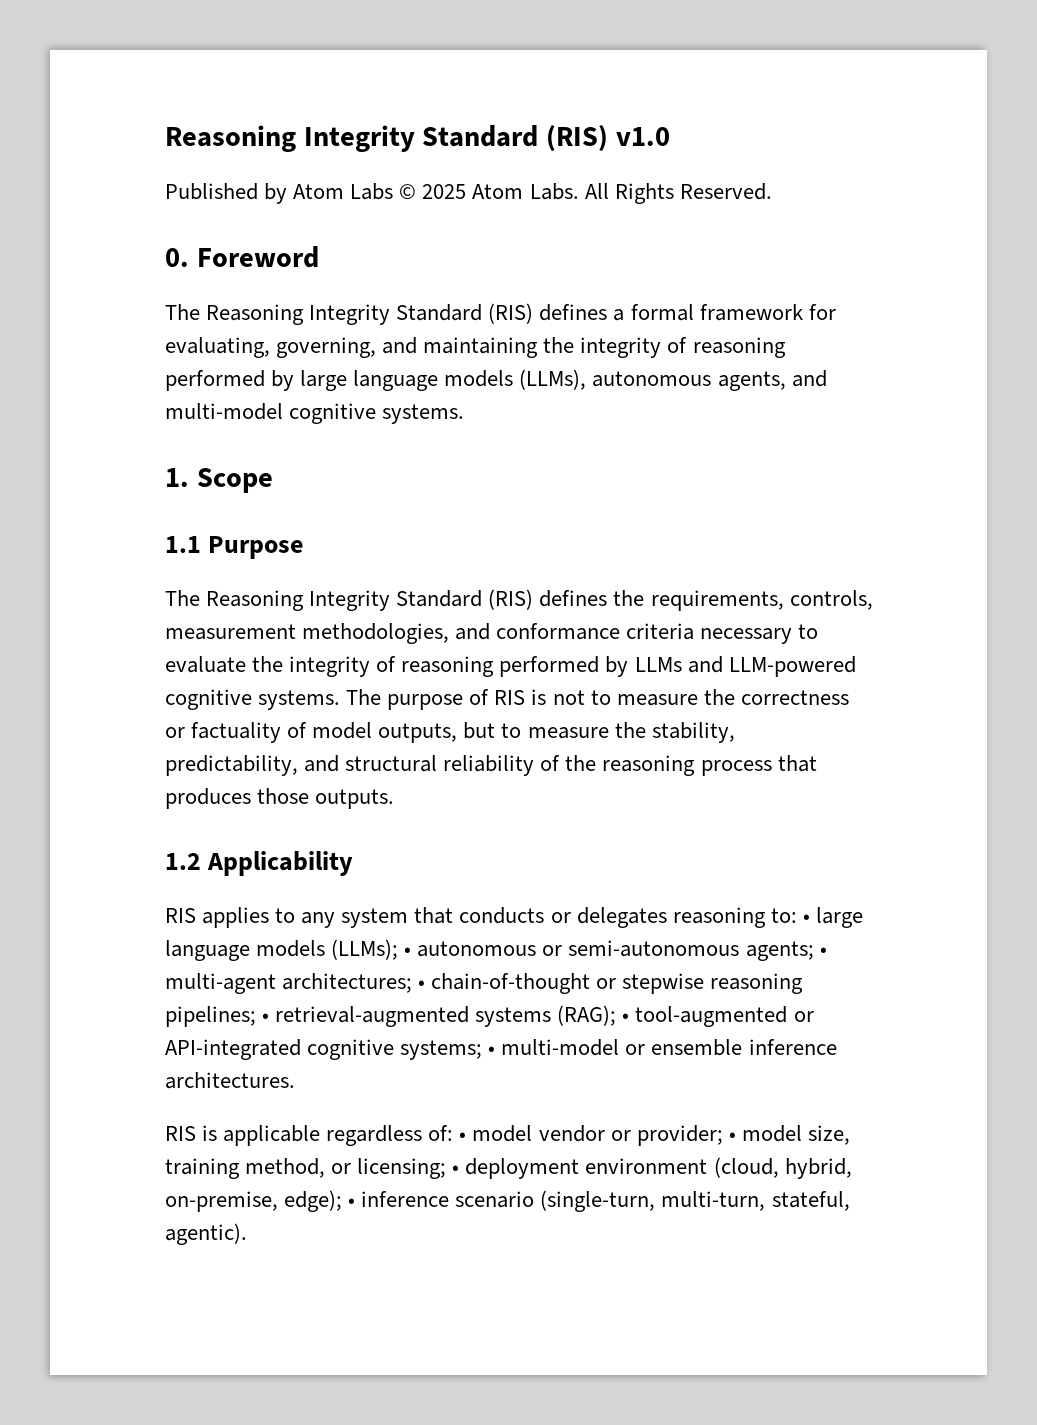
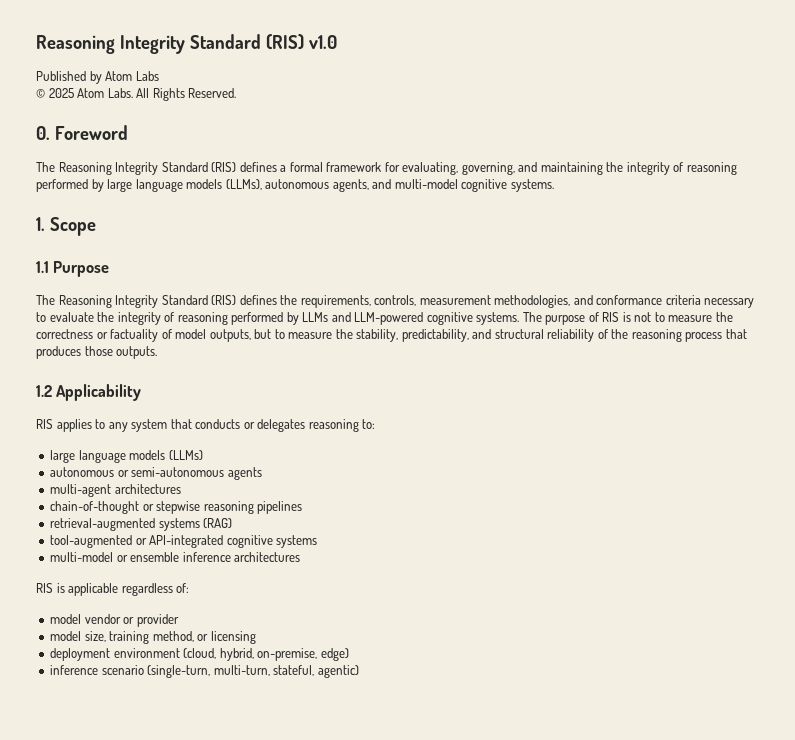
(394, 191) none -> (159, 76) //
[802,907,863,928] [165,939,412,961] • large language models (LLMs); • -> [50,450,203,463] // large language models (LLMs) //
[745,941,827,961] [165,973,804,994] [165,1005,630,1027] agents; • multi-agent architectures; • chain-of-thought or stepwise reasoning pipelines; • retrieval-augmented systems (RAG); • -> [227,467,262,480] [50,484,181,497] [50,501,303,514] [50,518,233,531] agents // multi-agent architectures // chain-of-thought or stepwise reasoning pipelines // retrieval-augmented systems (RAG) //
[400,1040,496,1060] systems; • -> [276,535,318,548] systems //
[165,1072,295,1089] architectures. -> [234,552,301,562] architectures
[459,1132,467,1141] • -> (190, 588) //
[636,1125,736,1146] provider; • -> [136,614,179,627] provider //
[357,1158,460,1179] licensing; • -> [210,631,256,644] licensing //
[284,1190,356,1212] edge); • -> [320,648,349,661] edge) //
[165,1223,247,1245] agentic). -> [317,665,359,678] agentic)

